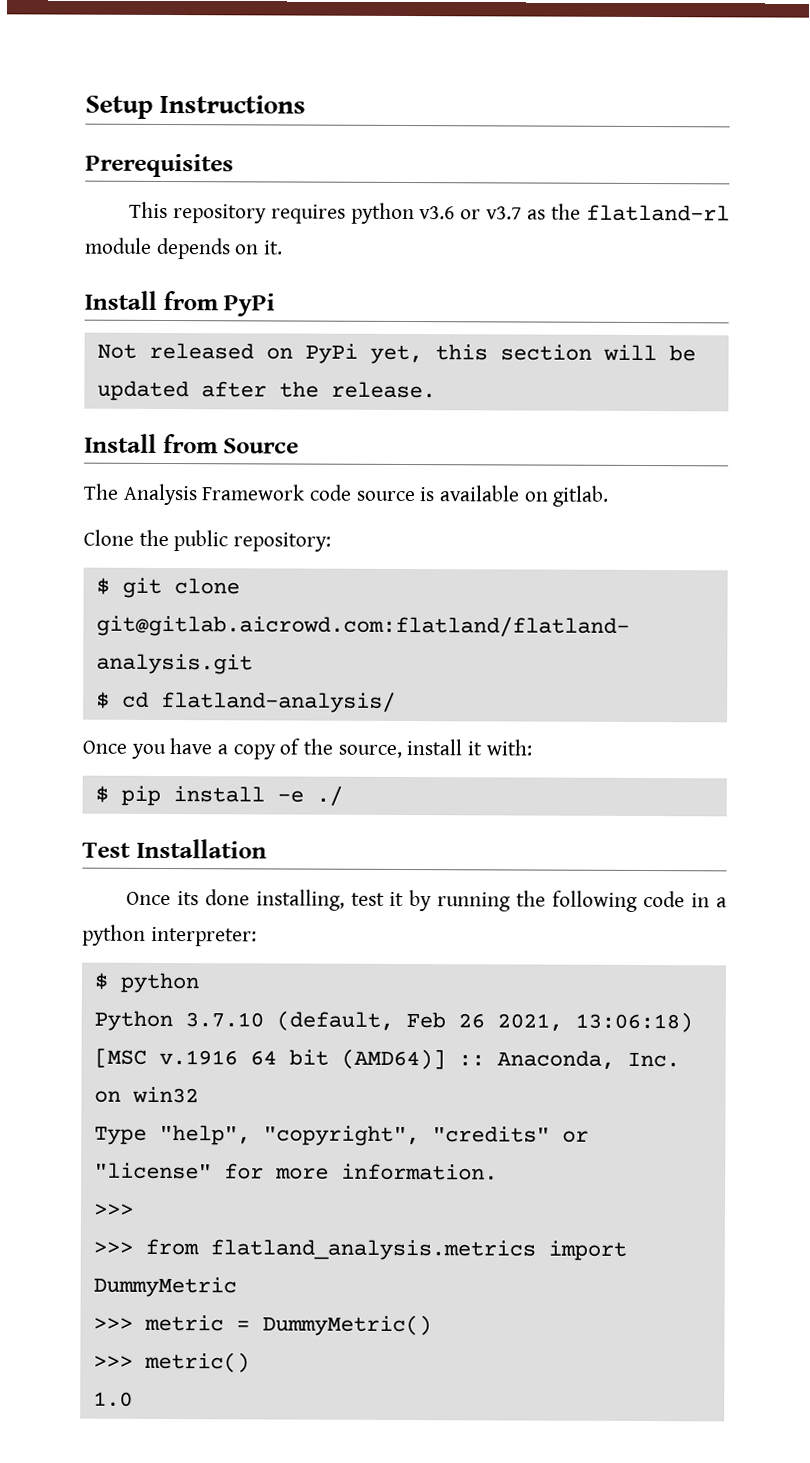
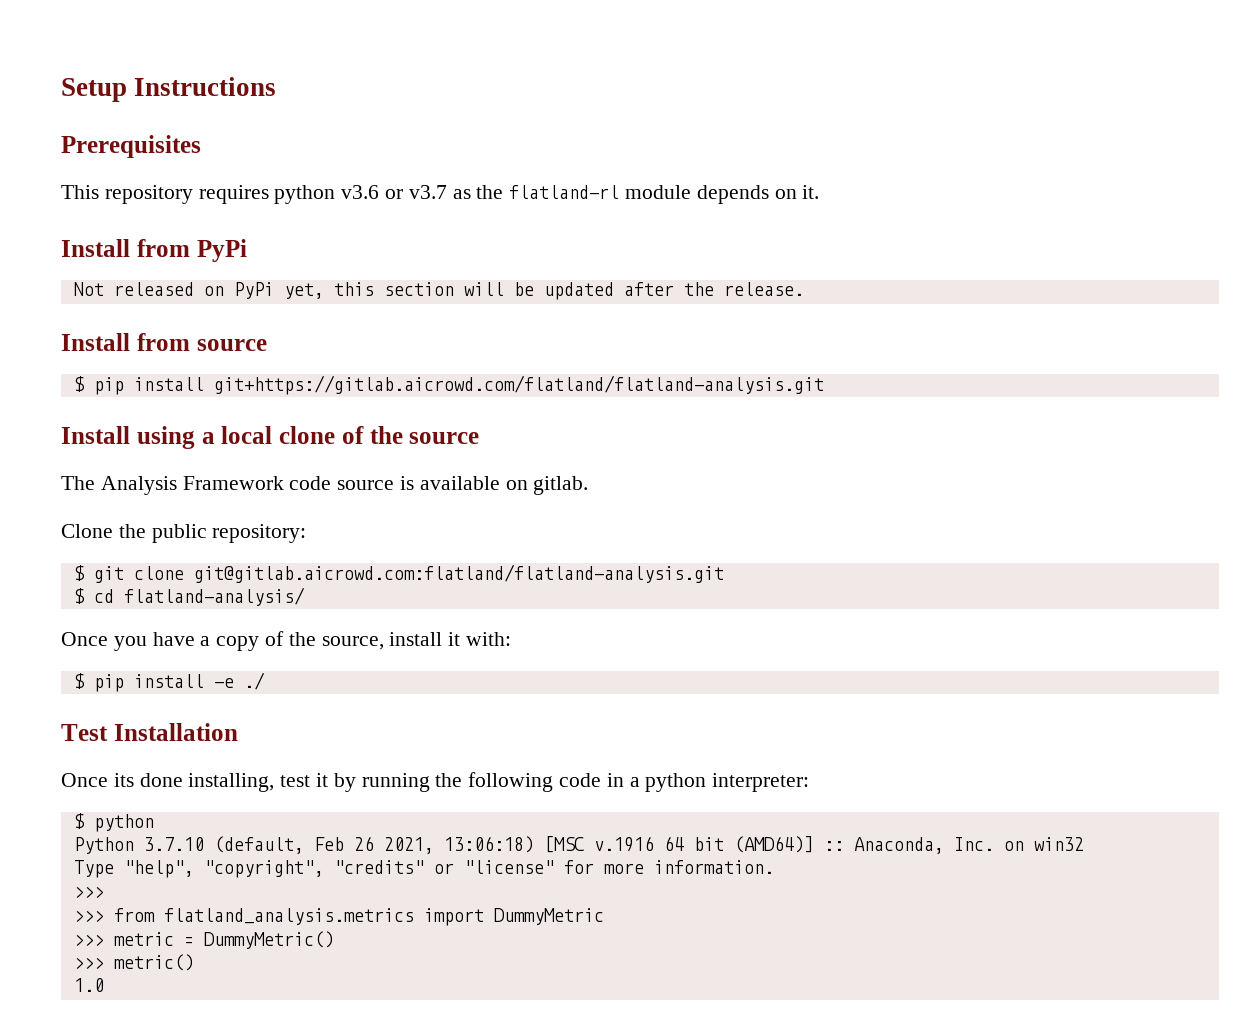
[223,438,300,454] Source -> [196,339,267,351] [73,375,824,395] [61,426,480,449] source // $ pip install git+https://gitlab.aicrowd.com/flatland/flatland-analysis.git // Install using a local clone of the source

